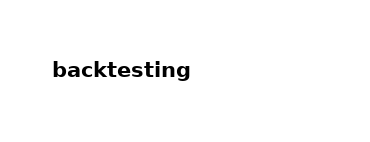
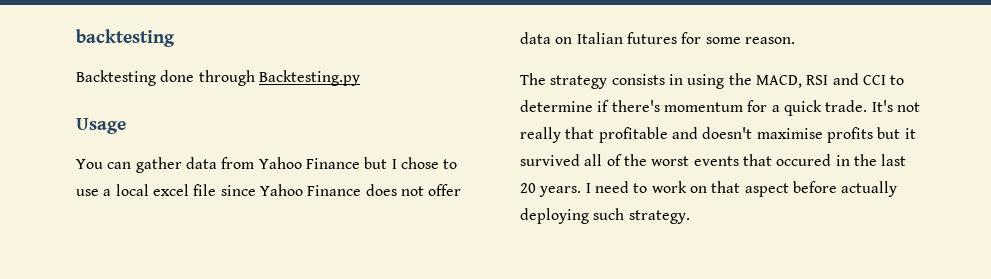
(191, 71) none -> [76,70,360,86] [76,118,126,134] [76,157,458,173] [76,184,462,196] [520,32,795,44] [520,73,905,89] [520,100,920,116] [520,127,916,143] [520,154,907,166] [520,181,898,197] [520,208,690,224] // Backtesting done through Backtesting.py // Usage // You can gather data from Yahoo Finance but I chose to use a local excel file since Yahoo Finance does not offer data on Italian futures for some reason. // The strategy consists in using the MACD, RSI and CCI to determine if there's momentum for a quick trade. It's not really that profitable and doesn't maximise profits but it survived all of the worst events that occured in the last 20 years. I need to work on that aspect before actually deploying such strategy.

